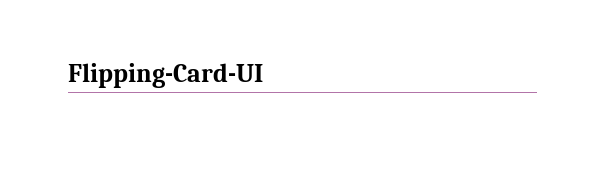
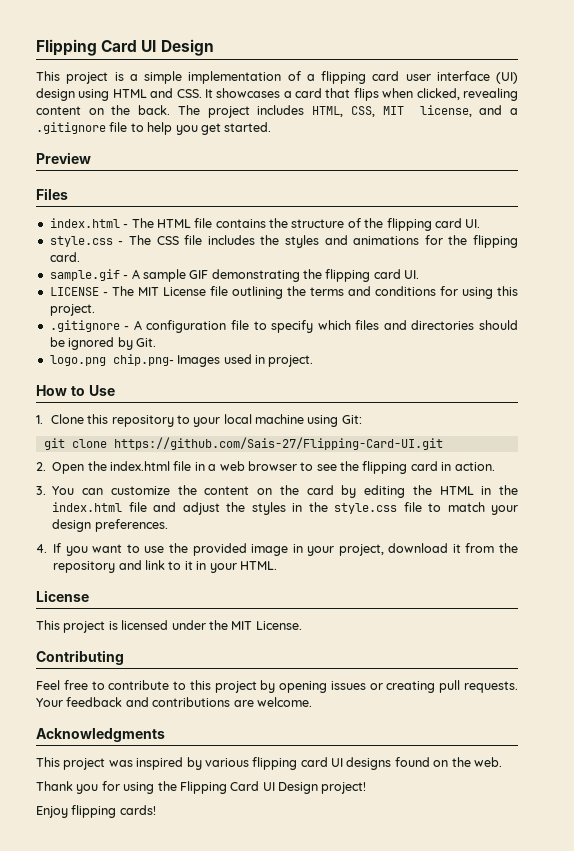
[68,63,263,88] Flipping-Card-UI -> [36,39,214,56] [36,71,518,84] [36,88,518,101] [36,105,518,118] [36,122,272,135] [36,152,91,164] [36,188,68,200] [49,218,481,231] [49,235,518,248] [49,252,80,262] [49,269,420,282] [49,286,518,299] [49,304,95,316] [49,320,518,333] [49,337,156,350] [49,354,314,367] [36,385,115,396] [36,414,362,427] [43,437,443,450] [36,461,495,474] [36,485,518,498] [52,502,519,515] [52,519,168,532] [36,543,518,556] [53,560,277,573] [36,590,89,602] [36,620,302,633] [36,650,124,665] [36,680,518,693] [36,697,312,707] [36,728,165,742] [36,757,502,770] [36,781,367,794] [36,805,156,818] Flipping Card UI Design // This project is a simple implementation of a flipping card user interface (UI) design using HTML and CSS. It showcases a card that flips when clicked, revealing content on the back. The project includes HTML, CSS, MIT license, and a .gitignore file to help you get started. // Preview // Files // index.html - The HTML file contains the structure of the flipping card UI. // style.css - The CSS file includes the styles and animations for the flipping card. // sample.gif - A sample GIF demonstrating the flipping card UI. // LICENSE - The MIT License file outlining the terms and conditions for using this project. // .gitignore - A configuration file to specify which files and directories should be ignored by Git. // logo.png chip.png- Images used in project. // How to Use // 1. Clone this repository to your local machine using Git: // git clone https://github.com/Sais-27/Flipping-Card-UI.git // 2. Open the index.html file in a web browser to see the flipping card in action. // 3. You can customize the content on the card by editing the HTML in the index.html file and adjust the styles in the style.css file to match your design preferences. // 4. If you want to use the provided image in your project, download it from the repository and link to it in your HTML. // License // This project is licensed under the MIT License. // Contributing // Feel free to contribute to this project by opening issues or creating pull requests. Your feedback and contributions are welcome. // Acknowledgments // This project was inspired by various flipping card UI designs found on the web. // Thank you for using the Flipping Card UI Design project! // Enjoy flipping cards!

